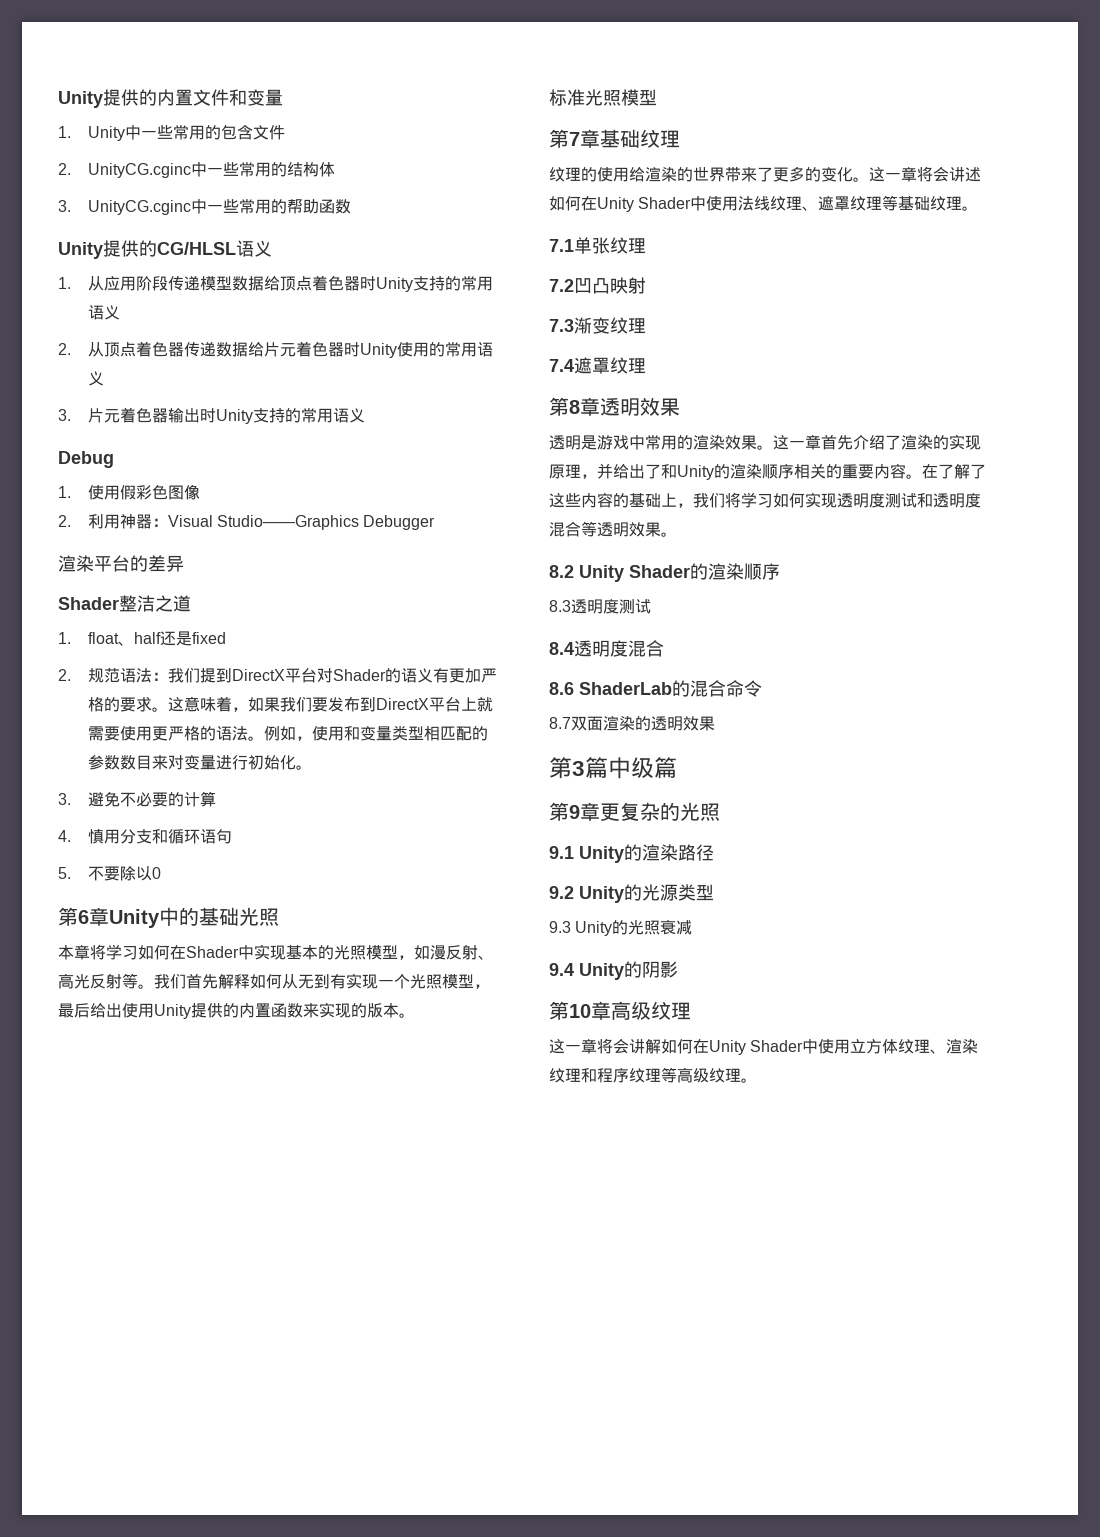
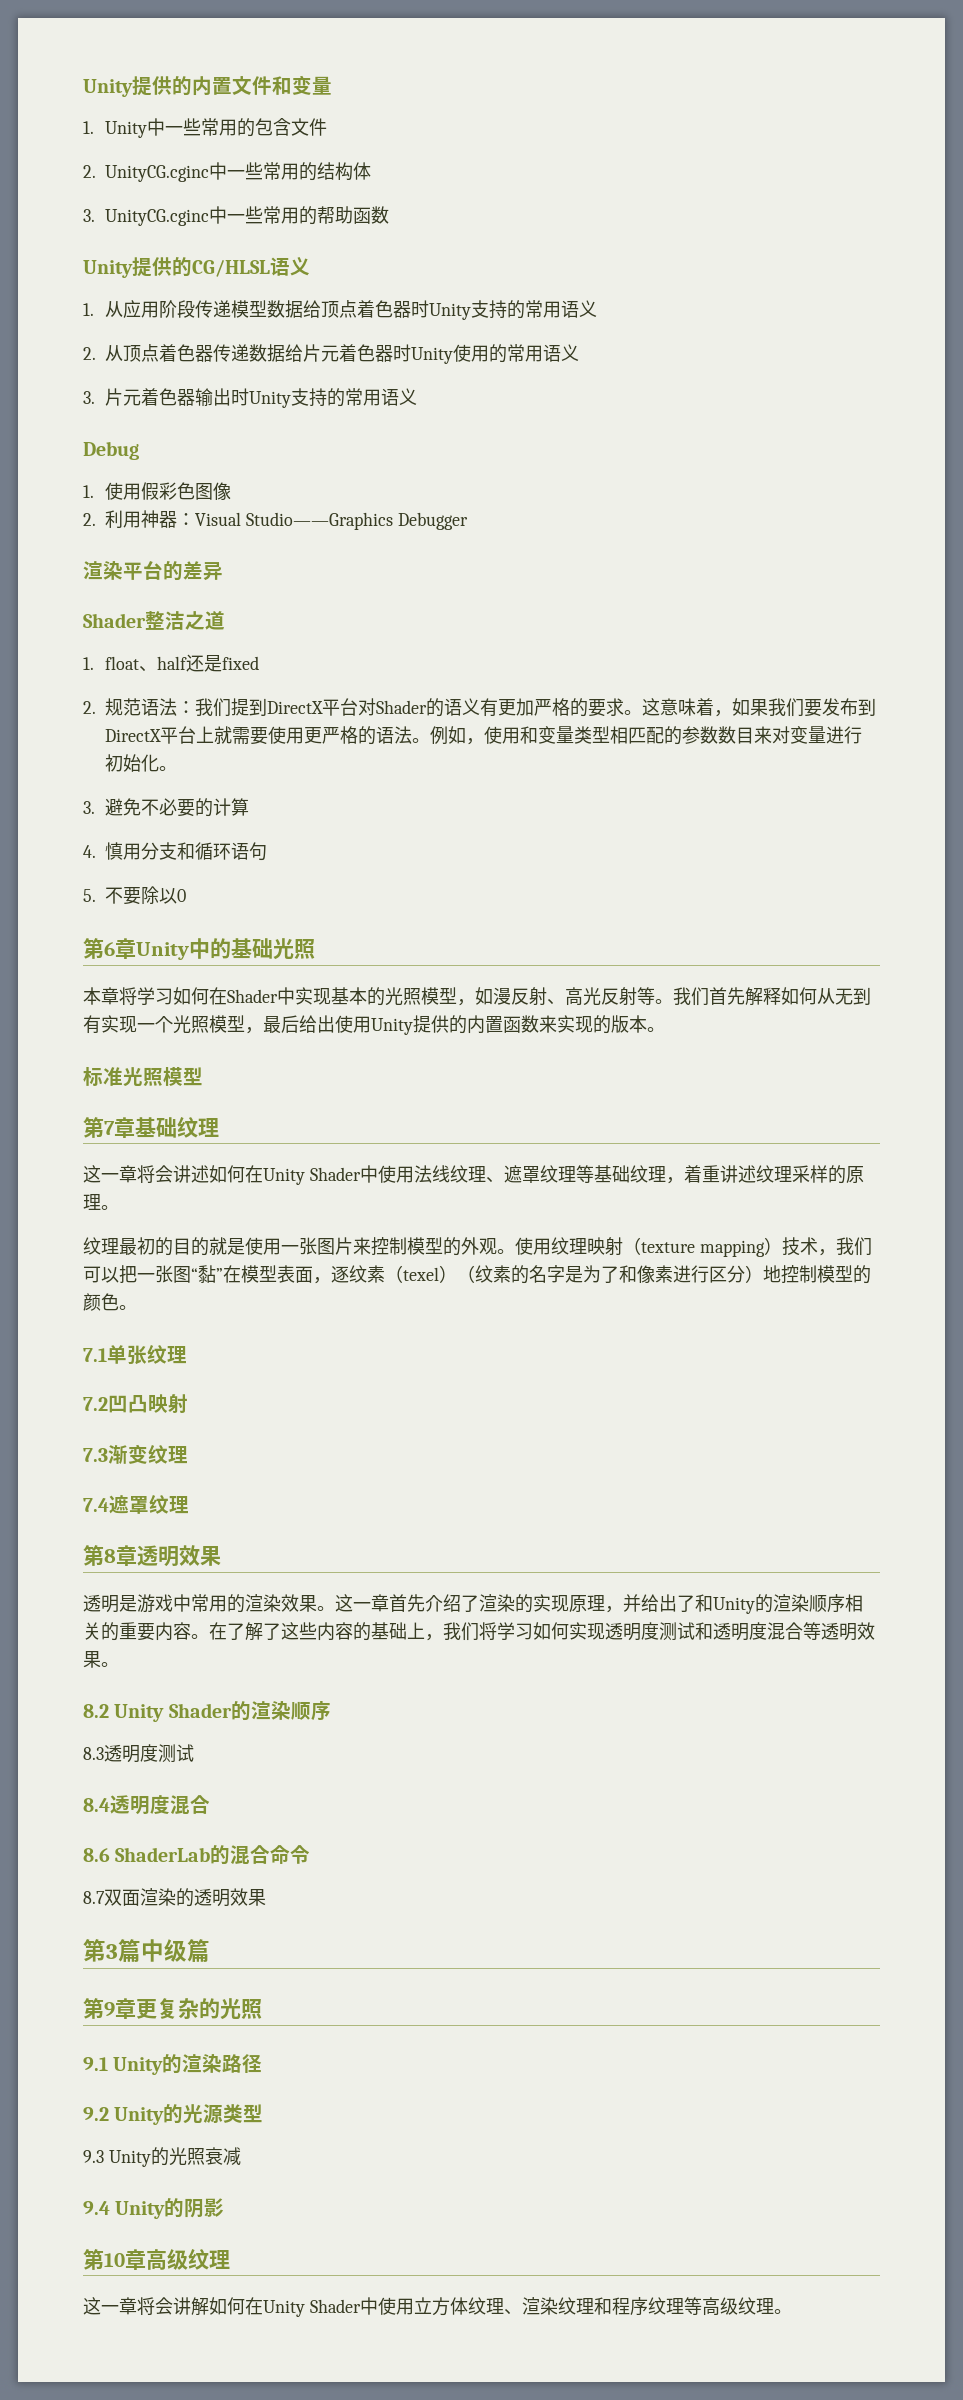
[549,166,869,182] 纹理的使用给渲染的世界带来了更多的变化。 -> (219, 1127) none
(963, 203) none -> [665,1165,864,1184] [83,1194,119,1210] [83,1237,872,1257] [83,1265,871,1284] [83,1293,119,1311] ，着重讲述纹理采样的原理。 // 纹理最初的目的就是使用一张图片来控制模型的外观。使用纹理映射（texture mapping）技术，我们可以把一张图“黏”在模型表面，逐纹素（texel）（纹素的名字是为了和像素进行区分）地控制模型的颜色

